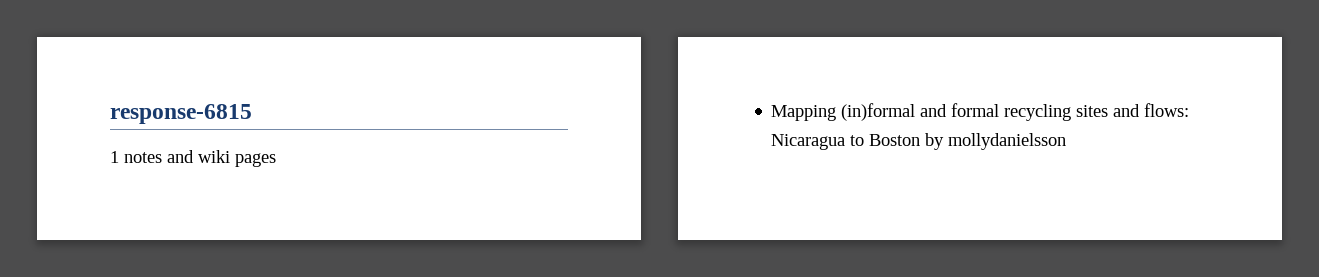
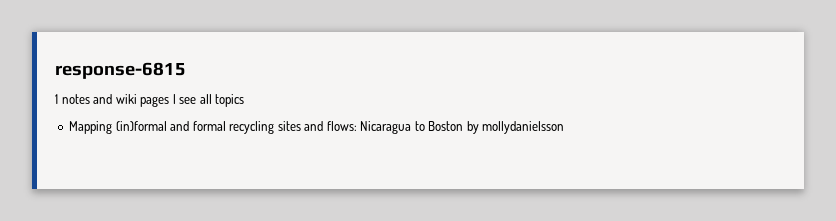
(276, 160) none -> [172,94,245,107] | see all topics

